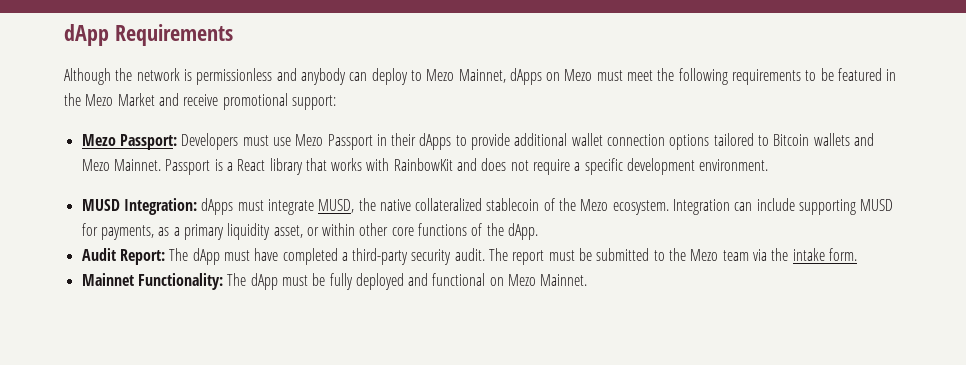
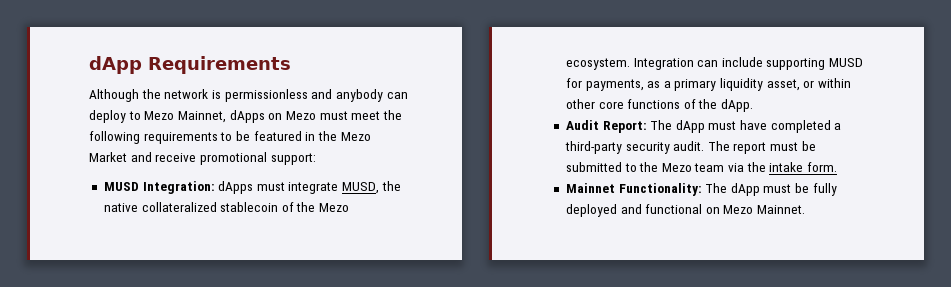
[81,133,875,150] [81,158,769,175] // Mezo Passport: Developers must use Mezo Passport in their dApps to provide additional wallet connection options tailored to Bitcoin wallets and Mezo Mainnet. Passport is a React library that works with RainbowKit and does not require a specific development environment. -> (316, 159) none

